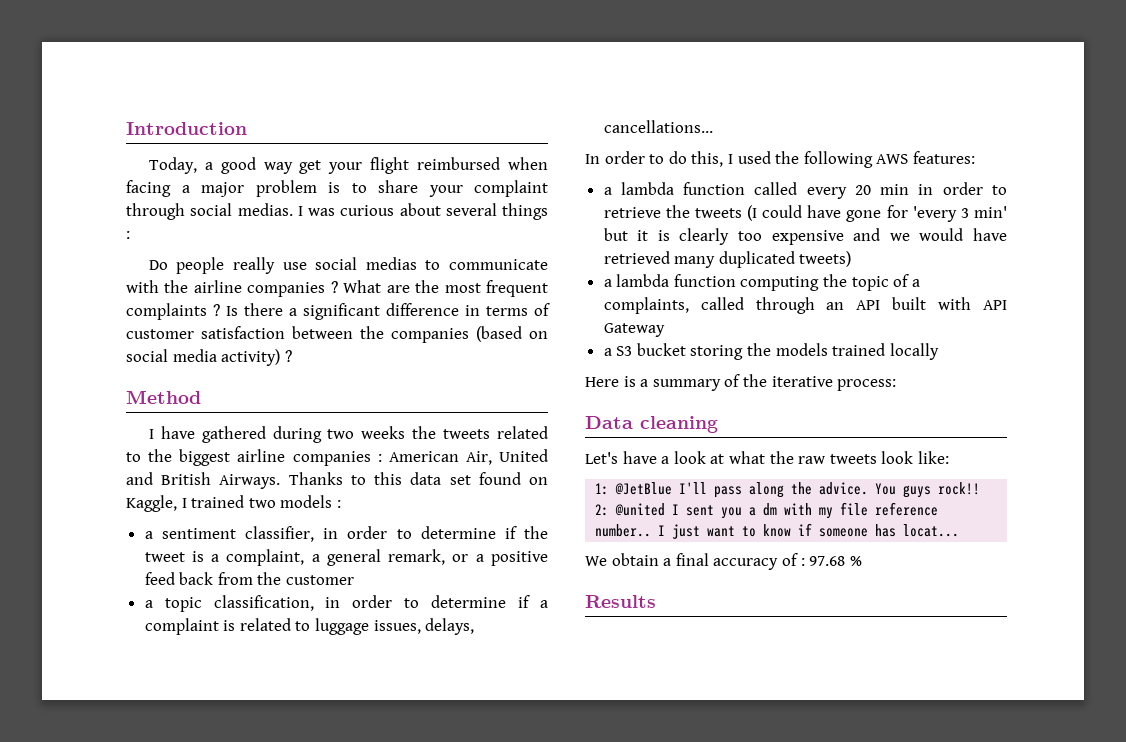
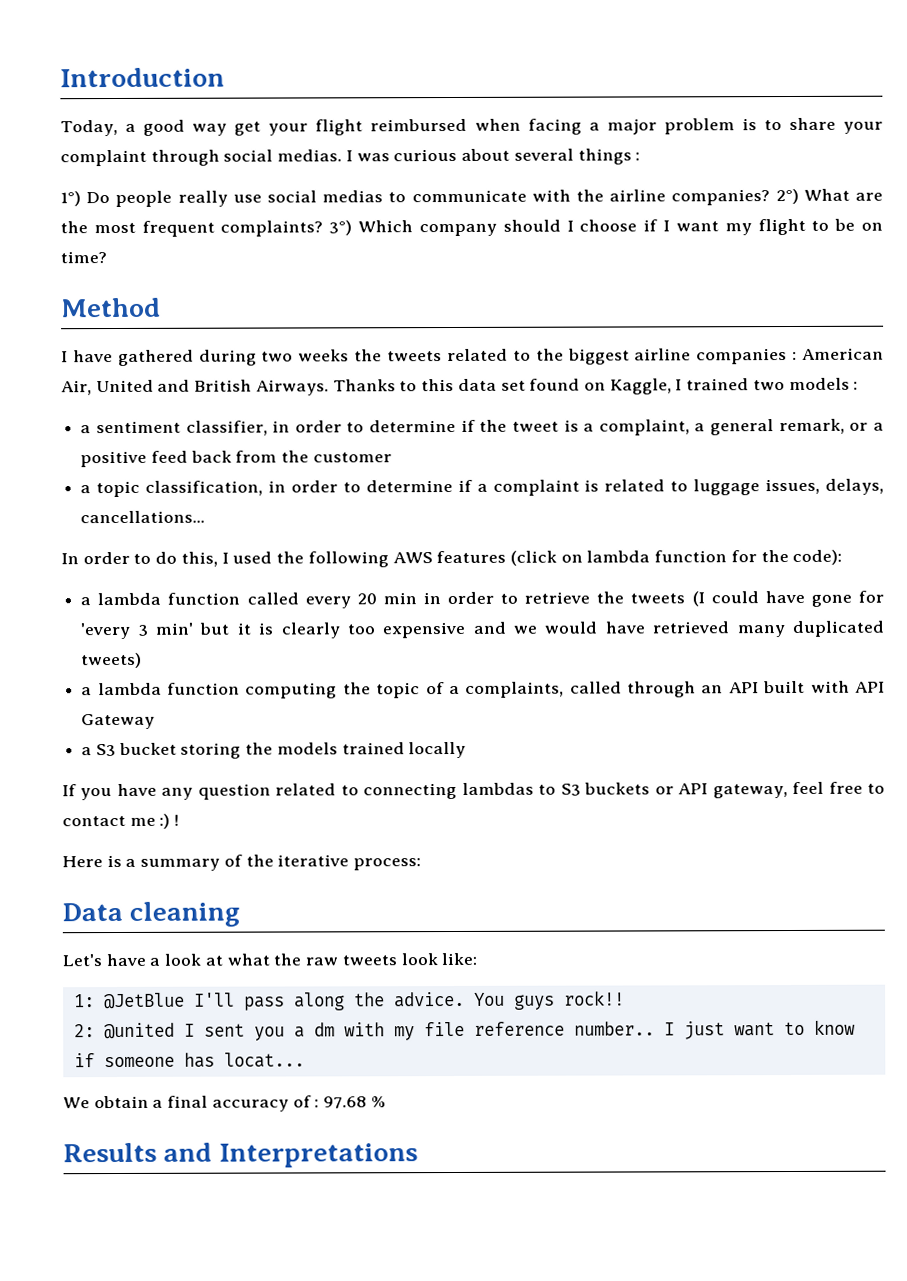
(130, 235) none -> [60,191,81,207] 1°)
[247,281,338,297] companies ? -> [671,188,799,206] companies? 2°)
[126,303,550,320] [126,326,548,343] [126,349,292,366] complaints ? Is there a significant difference in terms of customer satisfaction between the companies (based on social media activity) ? -> [220,218,884,237] [60,251,107,264] complaints? 3°) Which company should I choose if I want my flight to be on time?
[912,151,975,164] features: -> [436,549,843,566] features (click on lambda function for the code):
(939, 351) none -> [62,781,886,801] [62,813,180,829] // If you have any question related to connecting lambdas to S3 buckets or API gateway, feel free to contact me :) !
(656, 601) none -> [163,1142,418,1168] and Interpretations

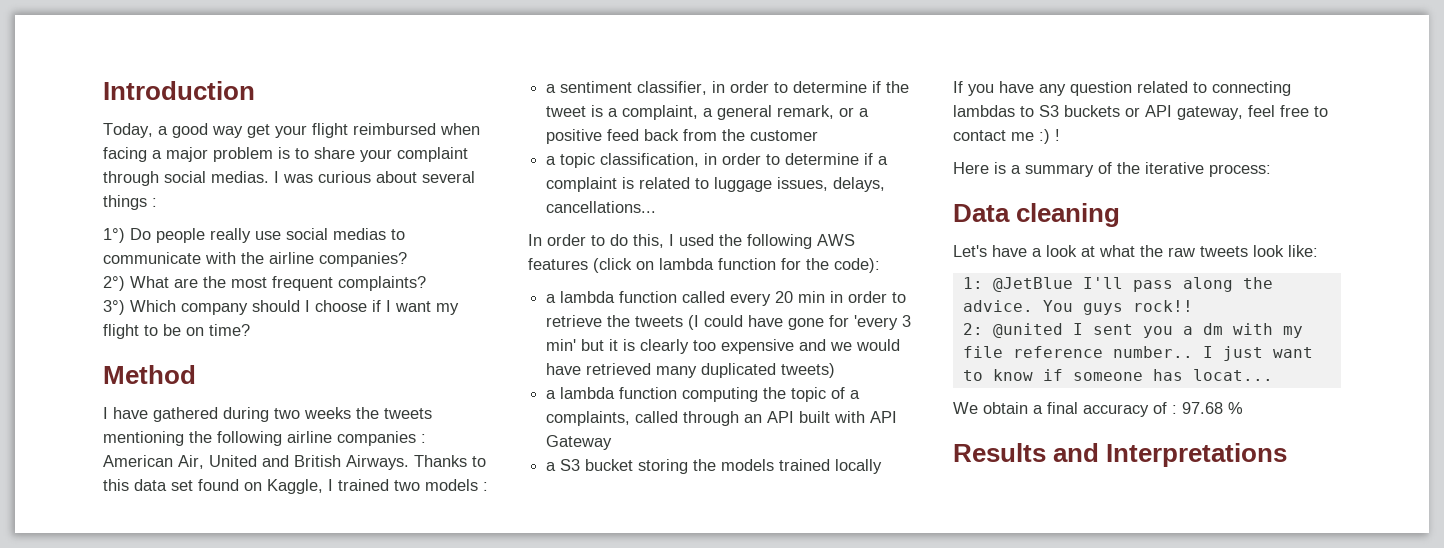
(771, 197) none -> (407, 259) //
(324, 228) none -> (426, 283) //
[446,348,630,365] related to the biggest -> [103,431,282,446] mentioning the following

